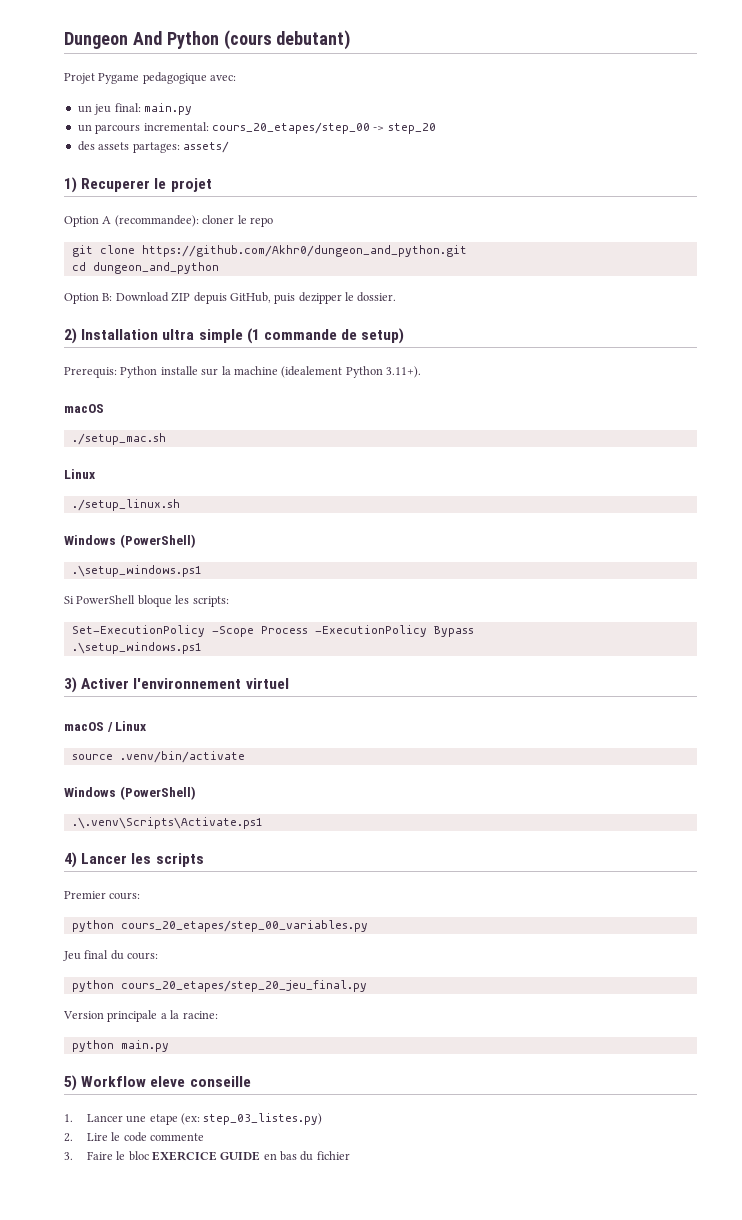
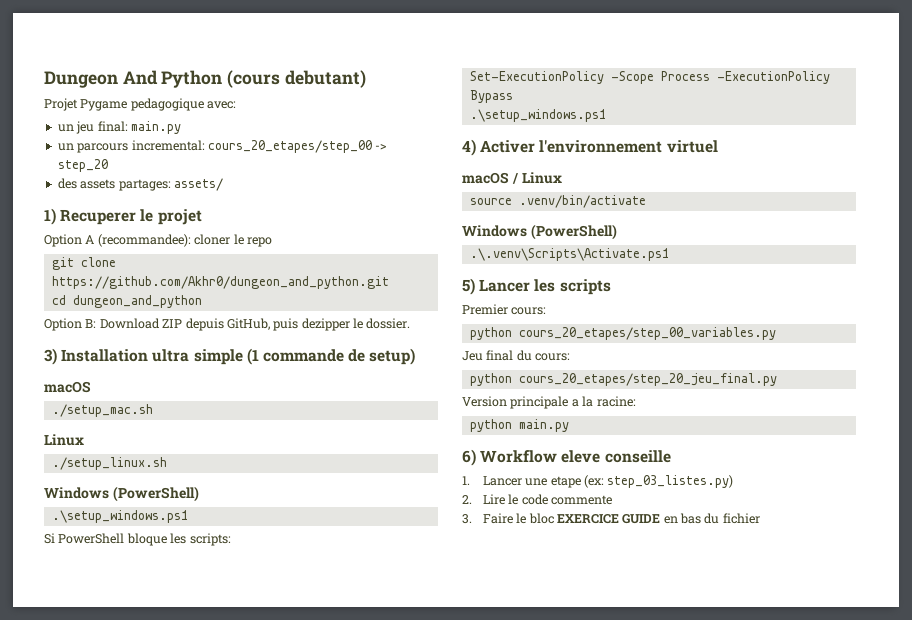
[64,328,77,344] 2) -> [44,348,57,365] 3)
[64,366,421,378] // Prerequis: Python installe sur la machine (idealement Python 3.11+). -> (416, 356) none
[64,677,77,693] 3) -> [462,139,476,156] 4)
[64,852,77,868] 4) -> [462,278,475,295] 5)
[64,1075,77,1091] 5) -> [462,449,476,466] 6)

